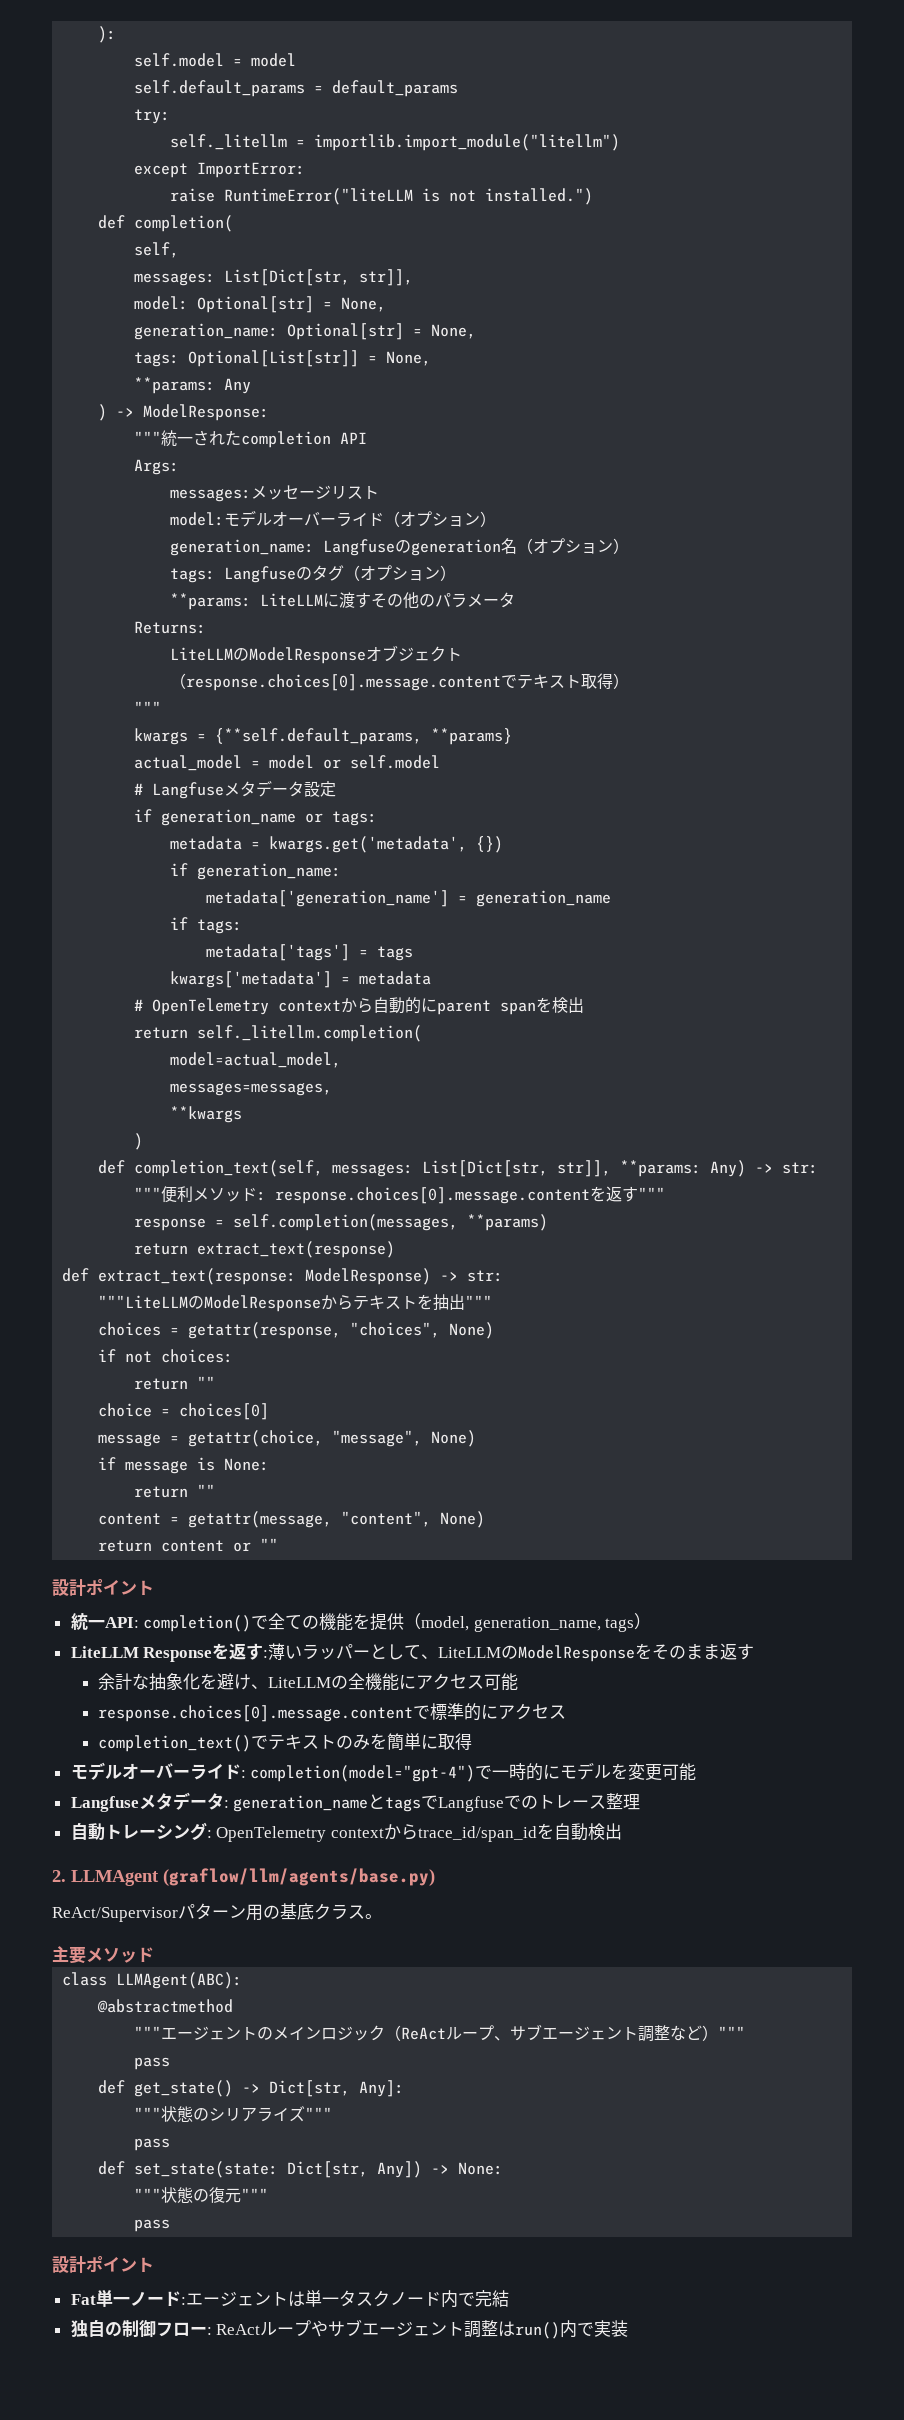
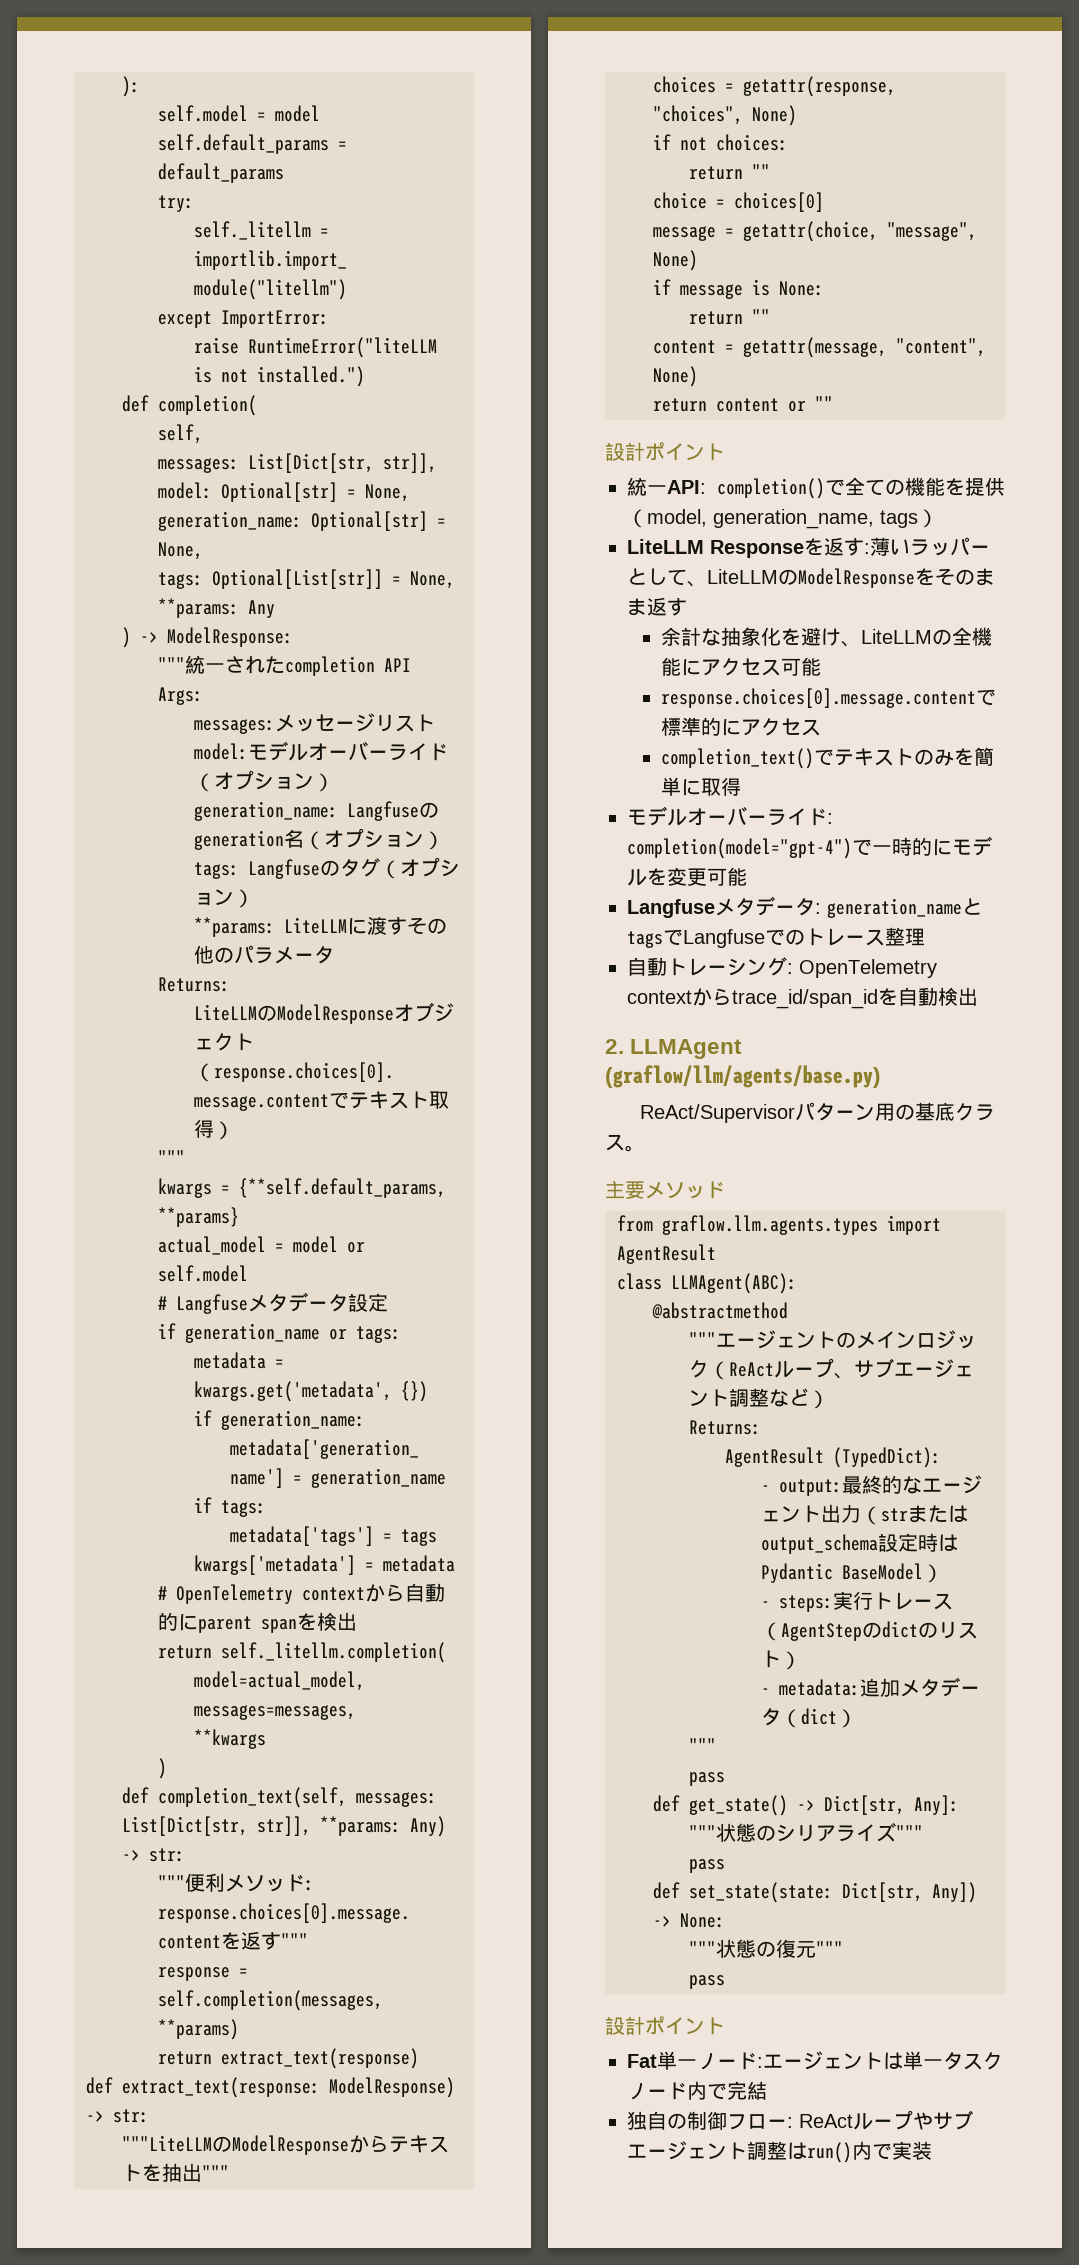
(154, 1954) none -> [617,1215,941,1235] [617,1244,716,1264] // from graflow.llm.agents.types import AgentResult
(719, 2033) none -> [689,1420,761,1435] [725,1447,941,1468] [761,1475,982,1496] [761,1504,968,1525] [761,1533,958,1554] [761,1563,943,1583] [761,1591,953,1612] [761,1621,978,1641] [761,1650,801,1670] [761,1677,980,1698] [761,1708,857,1728] // Returns: // AgentResult (TypedDict): // - output:最終的なエージェント出力（strまたはoutput_schema設定時はPydantic BaseModel） // - steps:実行トレース（AgentStepのdictのリスト） // - metadata:追加メタデータ（dict） //

